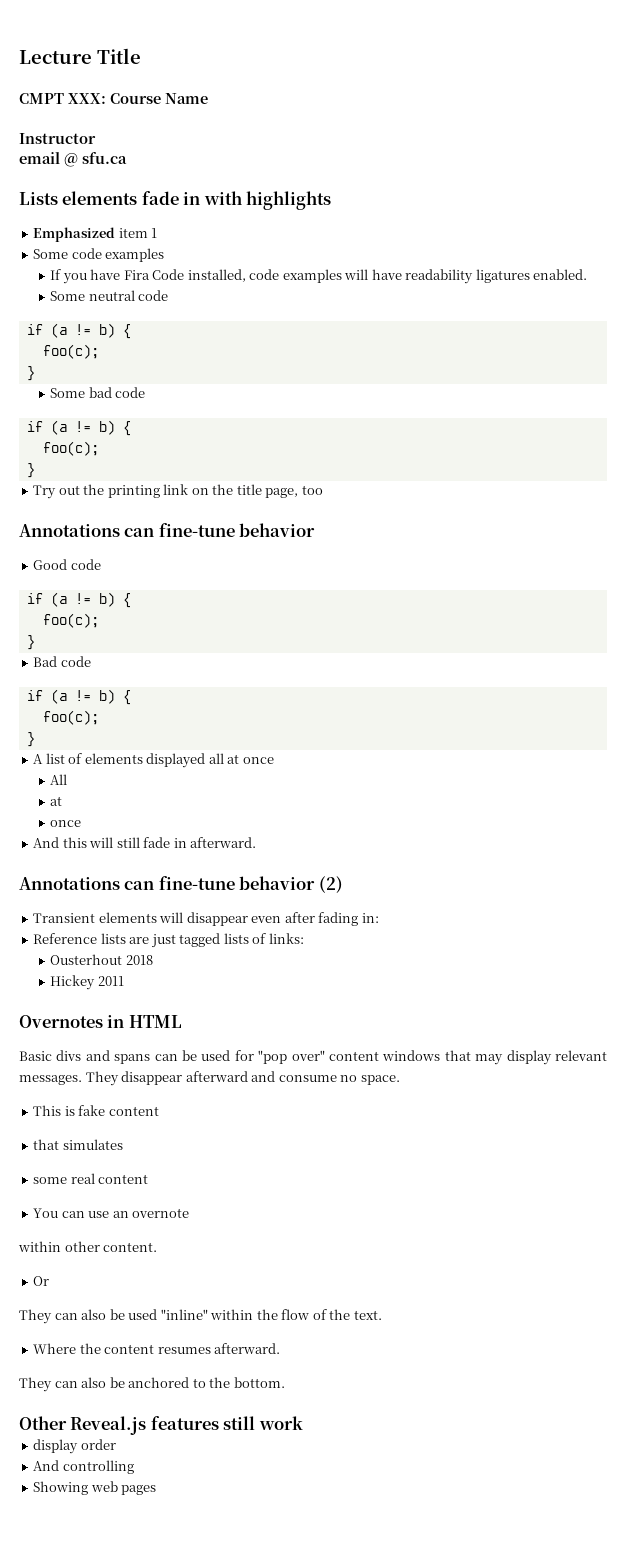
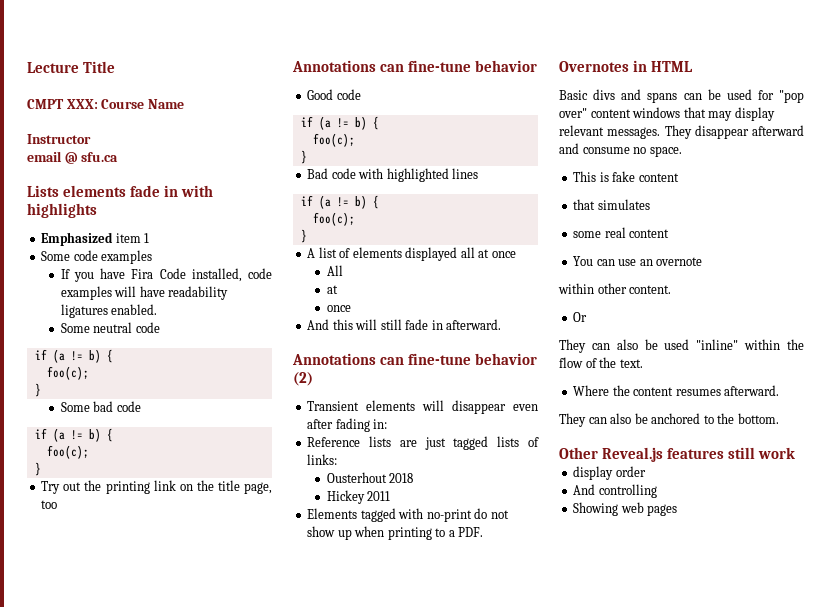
(91, 661) none -> [358,168,479,182] with highlighted lines
(124, 981) none -> [307,508,509,522] [307,526,484,540] // Elements tagged with no-print do not show up when printing to a PDF.

